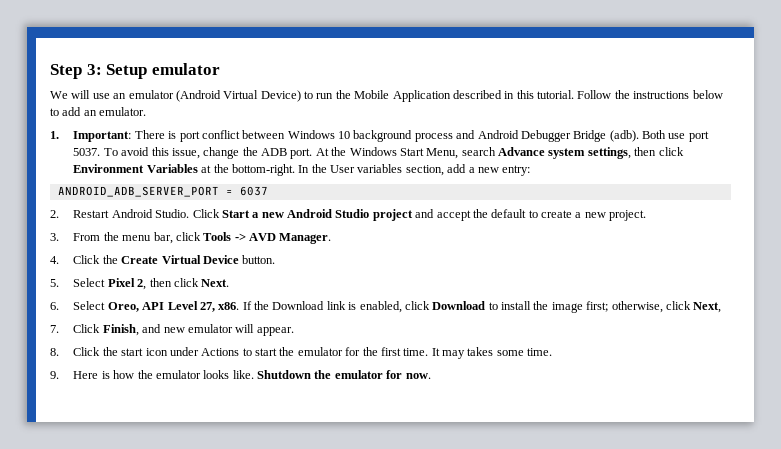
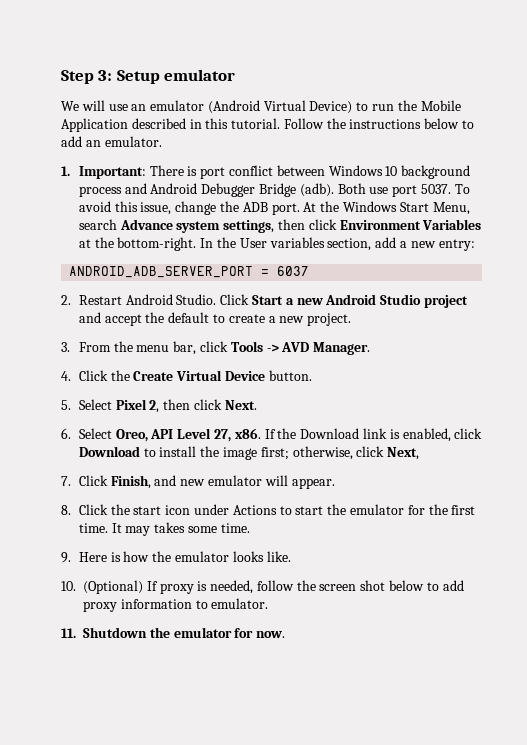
(254, 374) none -> [61,580,464,594] [83,598,269,612] [61,628,76,638] // 10. (Optional) If proxy is needed, follow the screen shot below to add proxy information to emulator. // 11.

